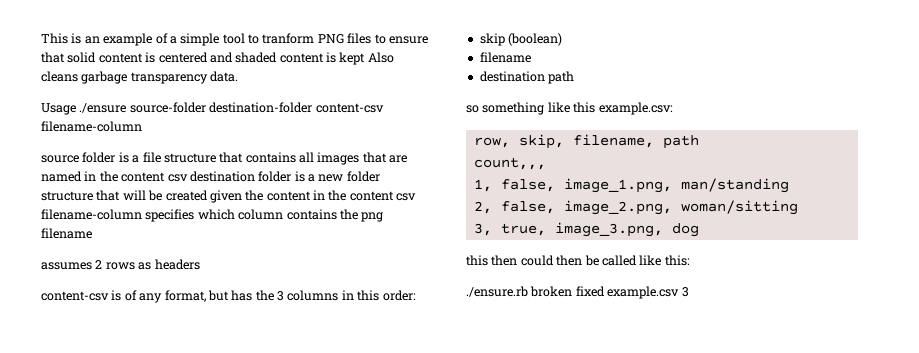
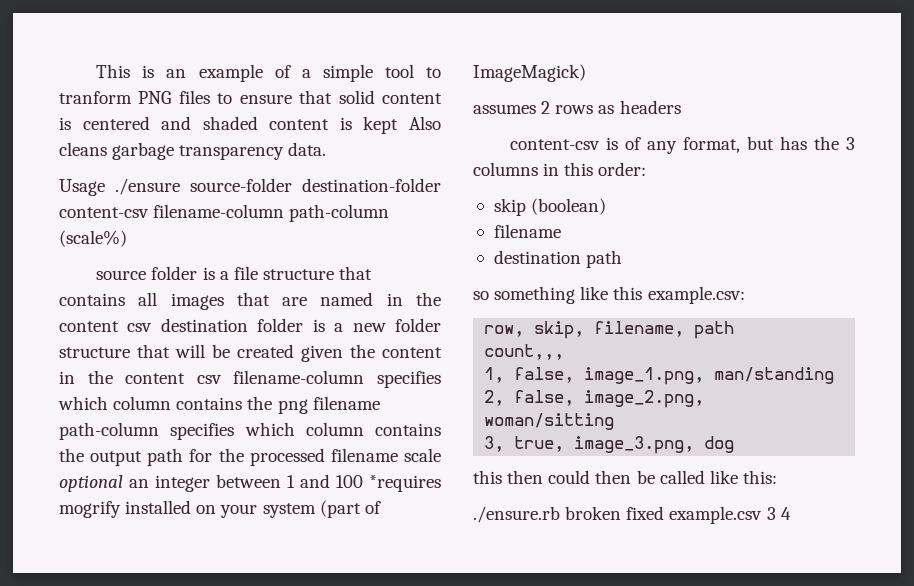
(142, 126) none -> [289,204,390,222] [59,230,127,247] path-column (scale%)
(92, 233) none -> [59,422,441,440] [59,448,441,466] [59,474,441,492] [59,500,381,518] [473,64,586,82] path-column specifies which column contains the output path for the processed filename scale optional an integer between 1 and 100 *requires mogrify installed on your system (part of ImageMagick)
(689, 292) none -> [780,507,791,520] 4

